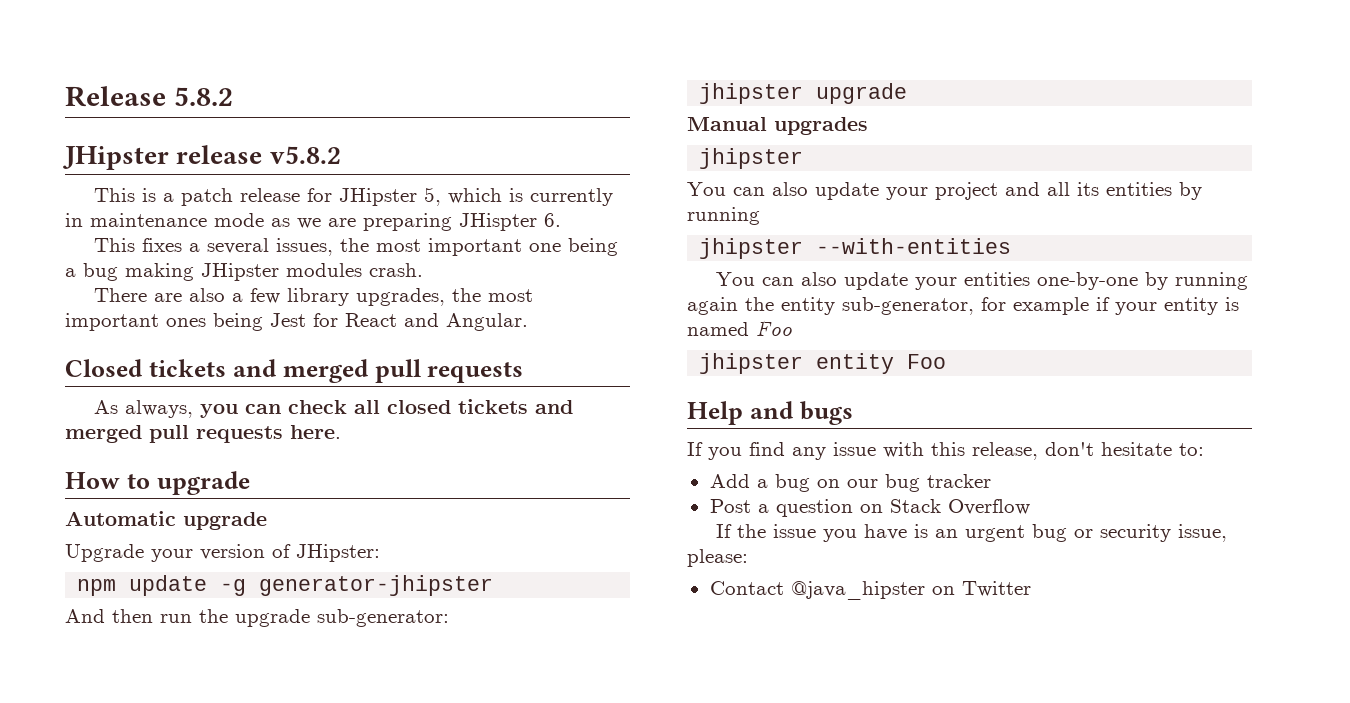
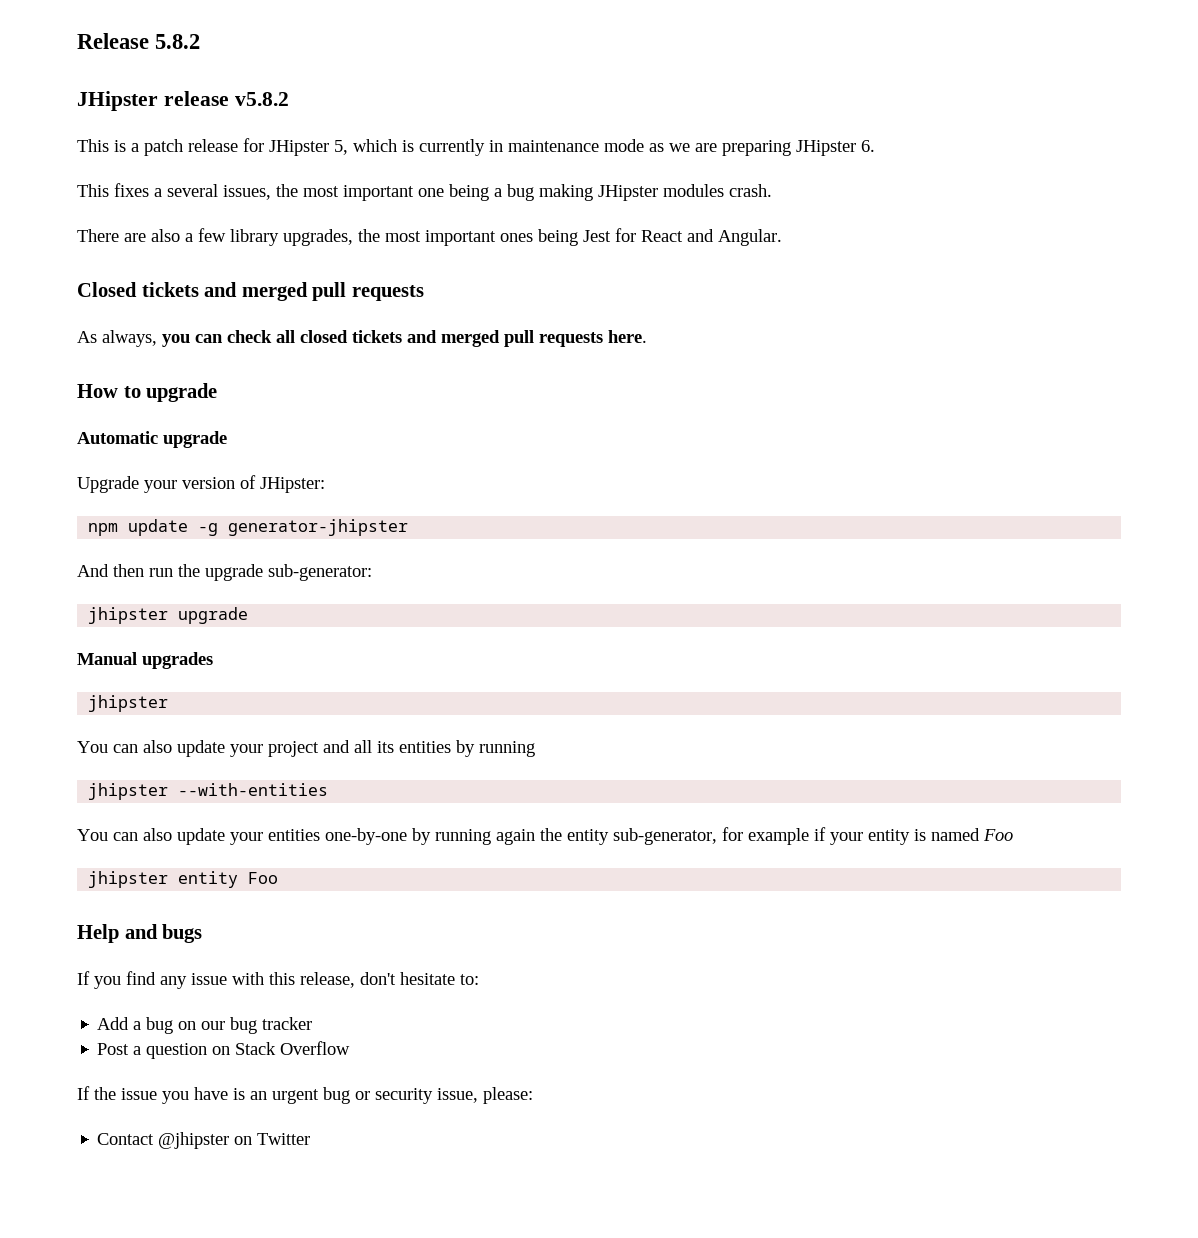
[459,213,537,231] JHispter -> [796,140,856,156] JHipster
[790,581,925,600] @java_hipster -> [158,1132,230,1149] @jhipster

